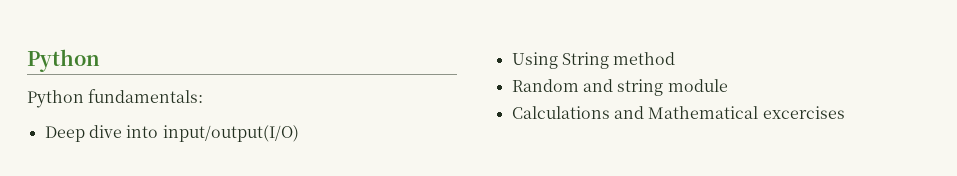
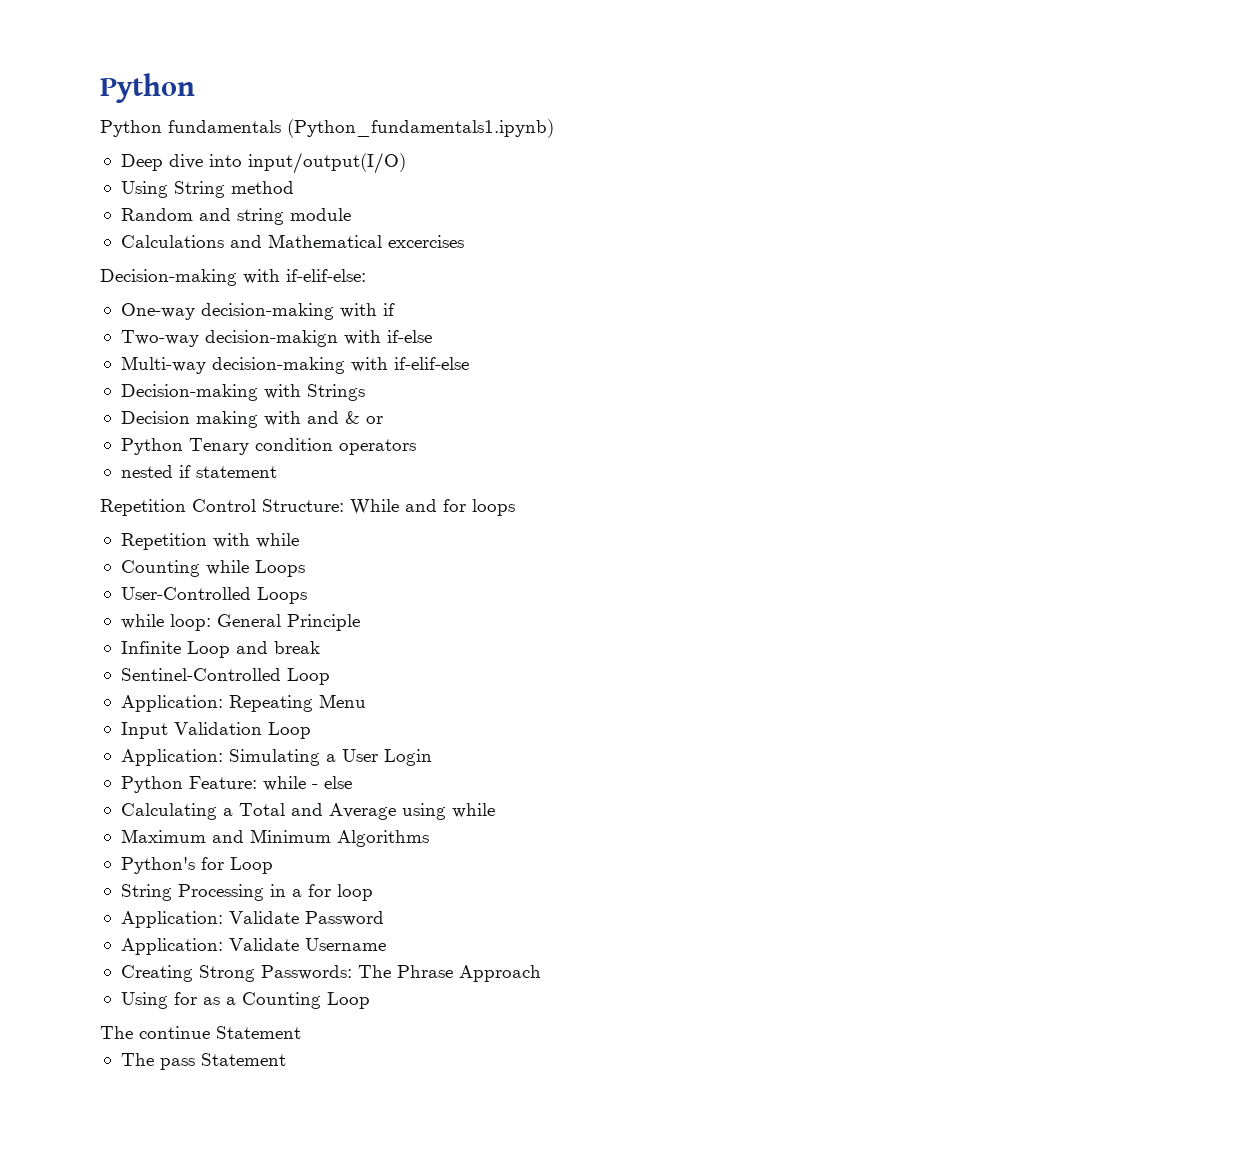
[88,89,204,103] fundamentals: -> [168,119,554,138] fundamentals (Python_fundamentals1.ipynb)
(845, 112) none -> [100,269,366,286] [120,303,395,320] [120,330,432,347] [120,356,469,374] [120,384,365,401] [120,411,383,428] [120,438,416,455] [120,465,277,478] [100,499,515,516] [120,533,299,550] [120,560,305,577] [120,587,307,604] [120,614,360,631] [120,641,320,658] [120,668,330,685] [120,694,366,712] [120,722,311,739] [120,749,432,766] [120,776,352,793] [120,803,495,820] [120,829,429,847] [120,857,273,874] [120,884,373,901] [120,911,384,928] [120,938,386,955] [120,965,541,982] [120,992,370,1009] [100,1026,301,1039] [120,1053,286,1070] // Decision-making with if-elif-else: // One-way decision-making with if // Two-way decision-makign with if-else // Multi-way decision-making with if-elif-else // Decision-making with Strings // Decision making with and & or // Python Tenary condition operators // nested if statement // Repetition Control Structure: While and for loops // Repetition with while // Counting while Loops // User-Controlled Loops // while loop: General Principle // Infinite Loop and break // Sentinel-Controlled Loop // Application: Repeating Menu // Input Validation Loop // Application: Simulating a User Login // Python Feature: while - else // Calculating a Total and Average using while // Maximum and Minimum Algorithms // Python's for Loop // String Processing in a for loop // Application: Validate Password // Application: Validate Username // Creating Strong Passwords: The Phrase Approach // Using for as a Counting Loop // The continue Statement // The pass Statement

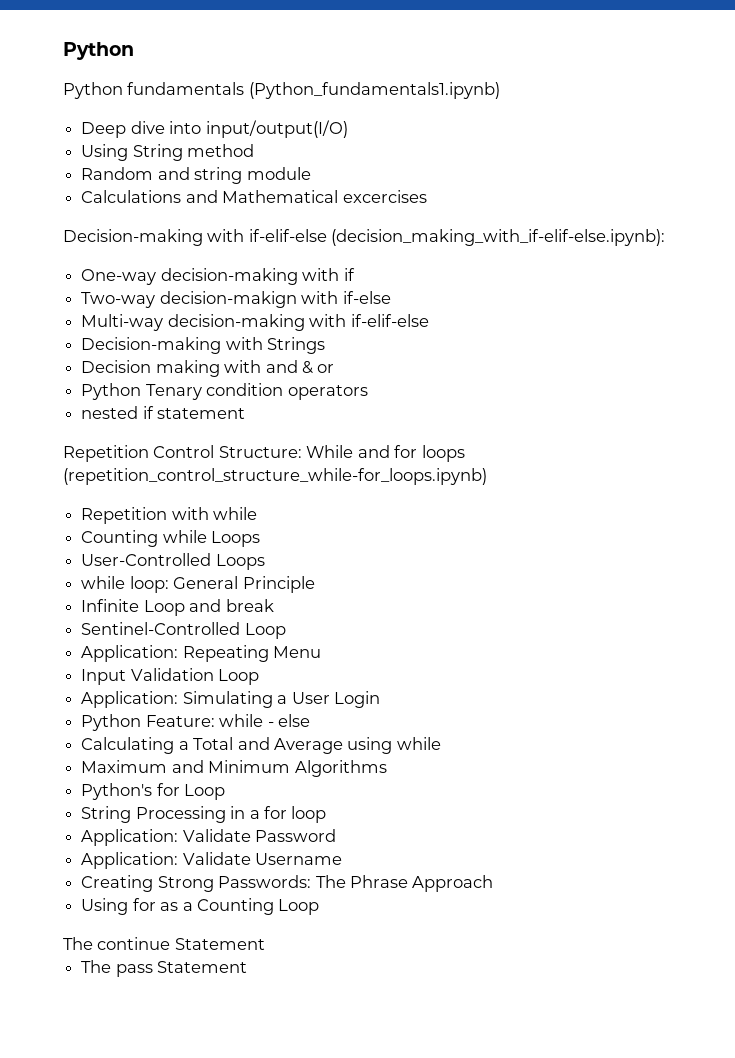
[286,269,366,282] if-elif-else: -> [248,229,666,246] if-elif-else (decision_making_with_if-elif-else.ipynb):
(515, 507) none -> [63,468,487,485] (repetition_control_structure_while-for_loops.ipynb)

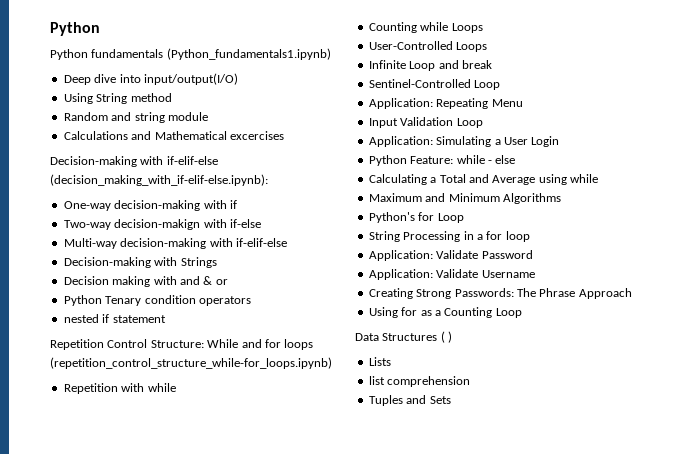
[81,576,315,593] // while loop: General Principle -> (488, 47) none
[63,937,265,950] [81,960,248,977] The continue Statement // The pass Statement -> [355,331,453,343] [368,357,391,366] [368,376,471,387] [368,395,451,406] Data Structures ( ) // Lists // list comprehension // Tuples and Sets

